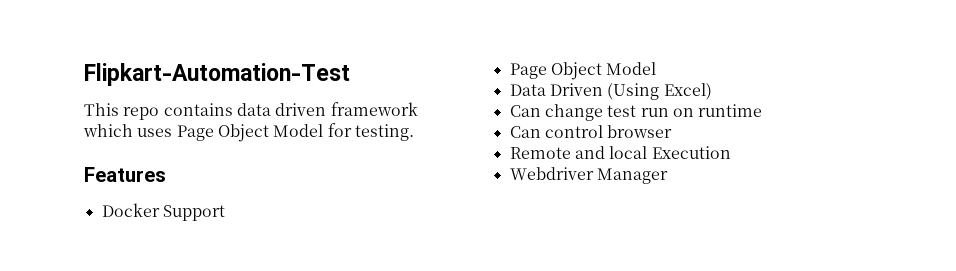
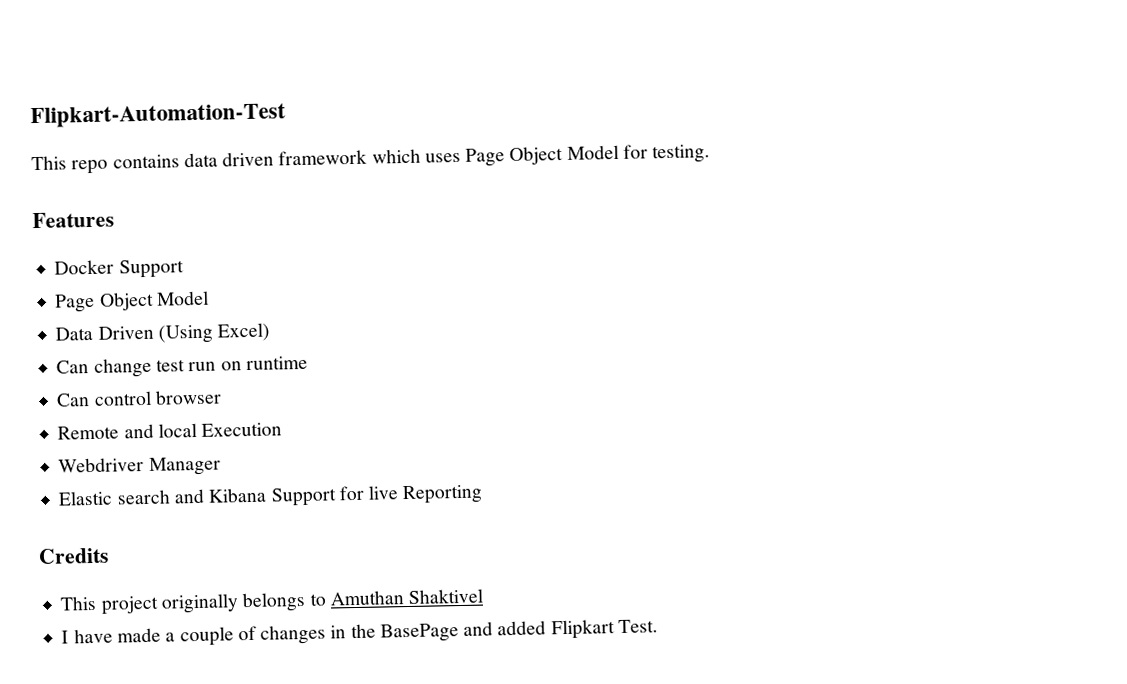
(668, 176) none -> [58,484,484,507] [38,547,109,565] [60,588,484,615] [61,619,658,647] // Elastic search and Kibana Support for live Reporting // Credits // This project originally belongs to Amuthan Shaktivel // I have made a couple of changes in the BasePage and added Flipkart Test.

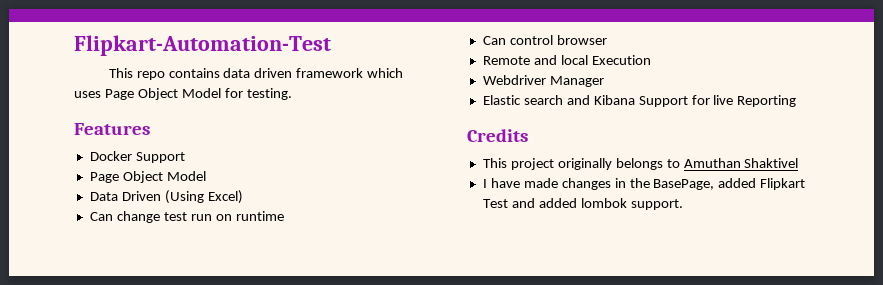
[165,619,658,647] a couple of changes in the BasePage and added Flipkart Test. -> [561,178,806,190] [482,198,683,210] changes in the BasePage, added Flipkart Test and added lombok support.

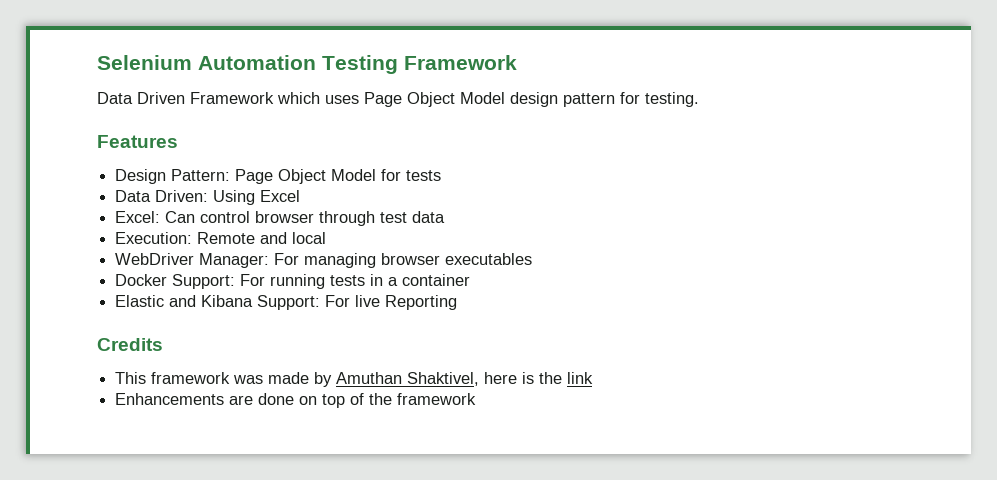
[74,35,331,56] [108,68,364,80] Flipkart-Automation-Test // This repo contains data driven framework -> [97,55,517,74] [97,92,274,104] Selenium Automation Testing Framework // Data Driven Framework
(221, 93) none -> [510,92,615,107] design pattern
[89,151,185,163] [89,171,206,183] [89,190,243,204] [89,211,284,223] Docker Support // Page Object Model // Data Driven (Using Excel) // Can change test run on runtime // -> [115,169,442,184] [115,190,301,205] [115,211,161,223] Design Pattern: Page Object Model for tests // Data Driven: Using Excel // Excel:
(607, 40) // -> [319,211,446,226] [115,232,193,244] through test data // Execution:
[591,55,651,65] [482,75,604,87] Execution // Webdriver Manager -> [115,253,533,268] [115,274,471,289] // WebDriver Manager: For managing browser executables // Docker Support: For running tests in a container
[523,95,563,105] search -> (165, 301) none
[638,95,710,107] Support for -> [257,295,351,310] Support: For
[510,158,799,170] [482,178,806,190] [482,198,683,210] project originally belongs to Amuthan Shaktivel // I have made changes in the BasePage, added Flipkart Test and added lombok support. -> [151,372,594,387] [115,393,477,408] framework was made by Amuthan Shaktivel, here is the link // Enhancements are done on top of the framework

